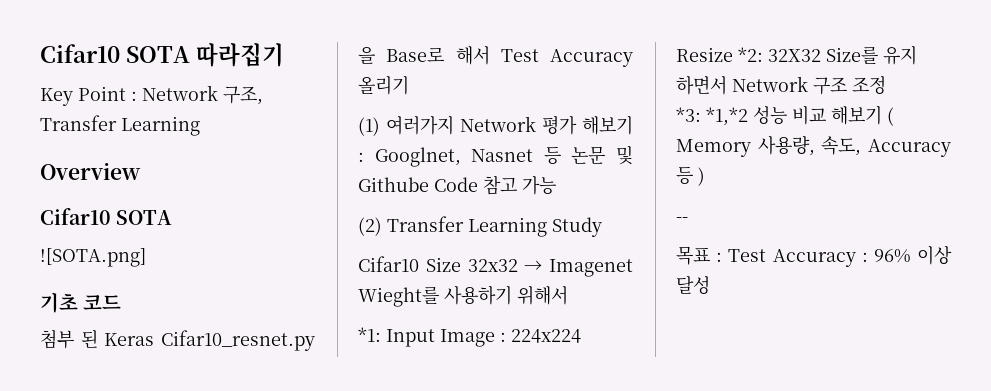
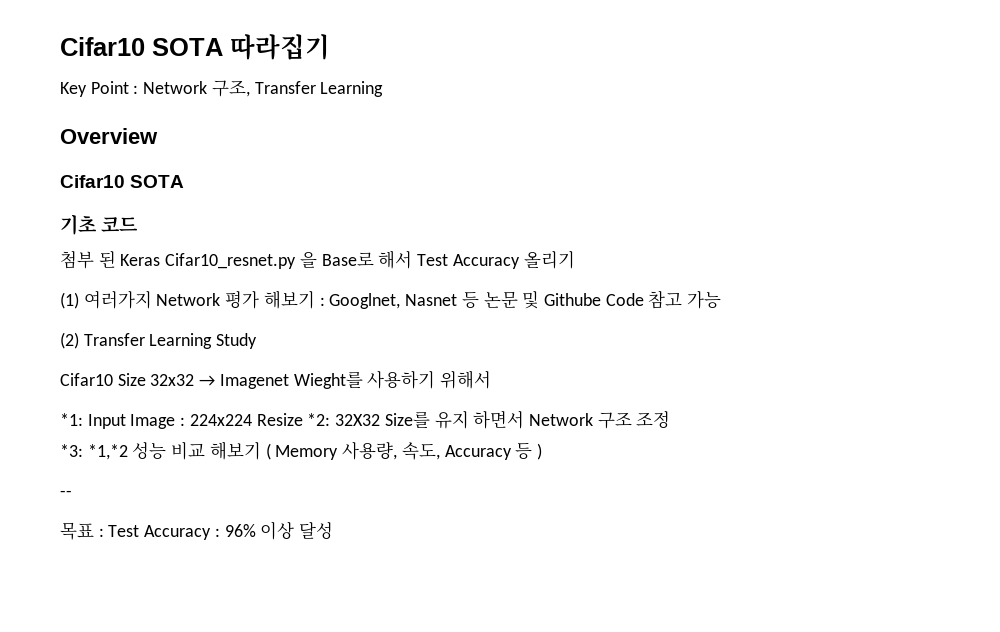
[40,248,146,267] // ![SOTA.png] -> (185, 181) none

